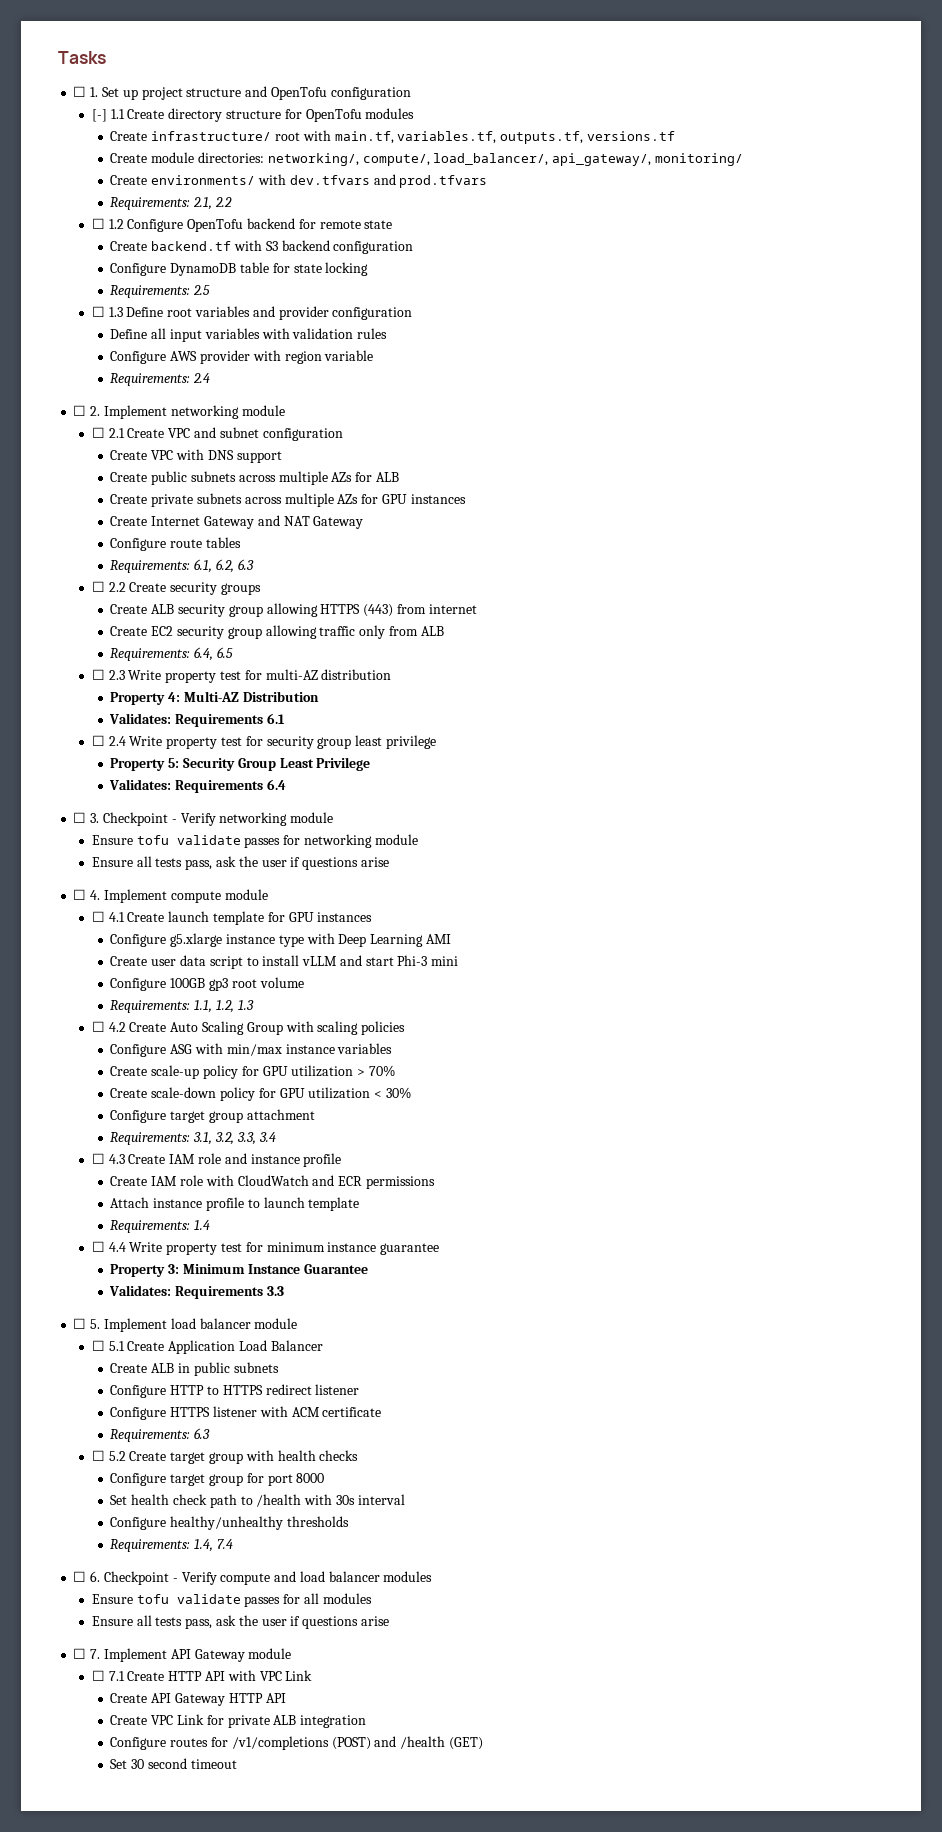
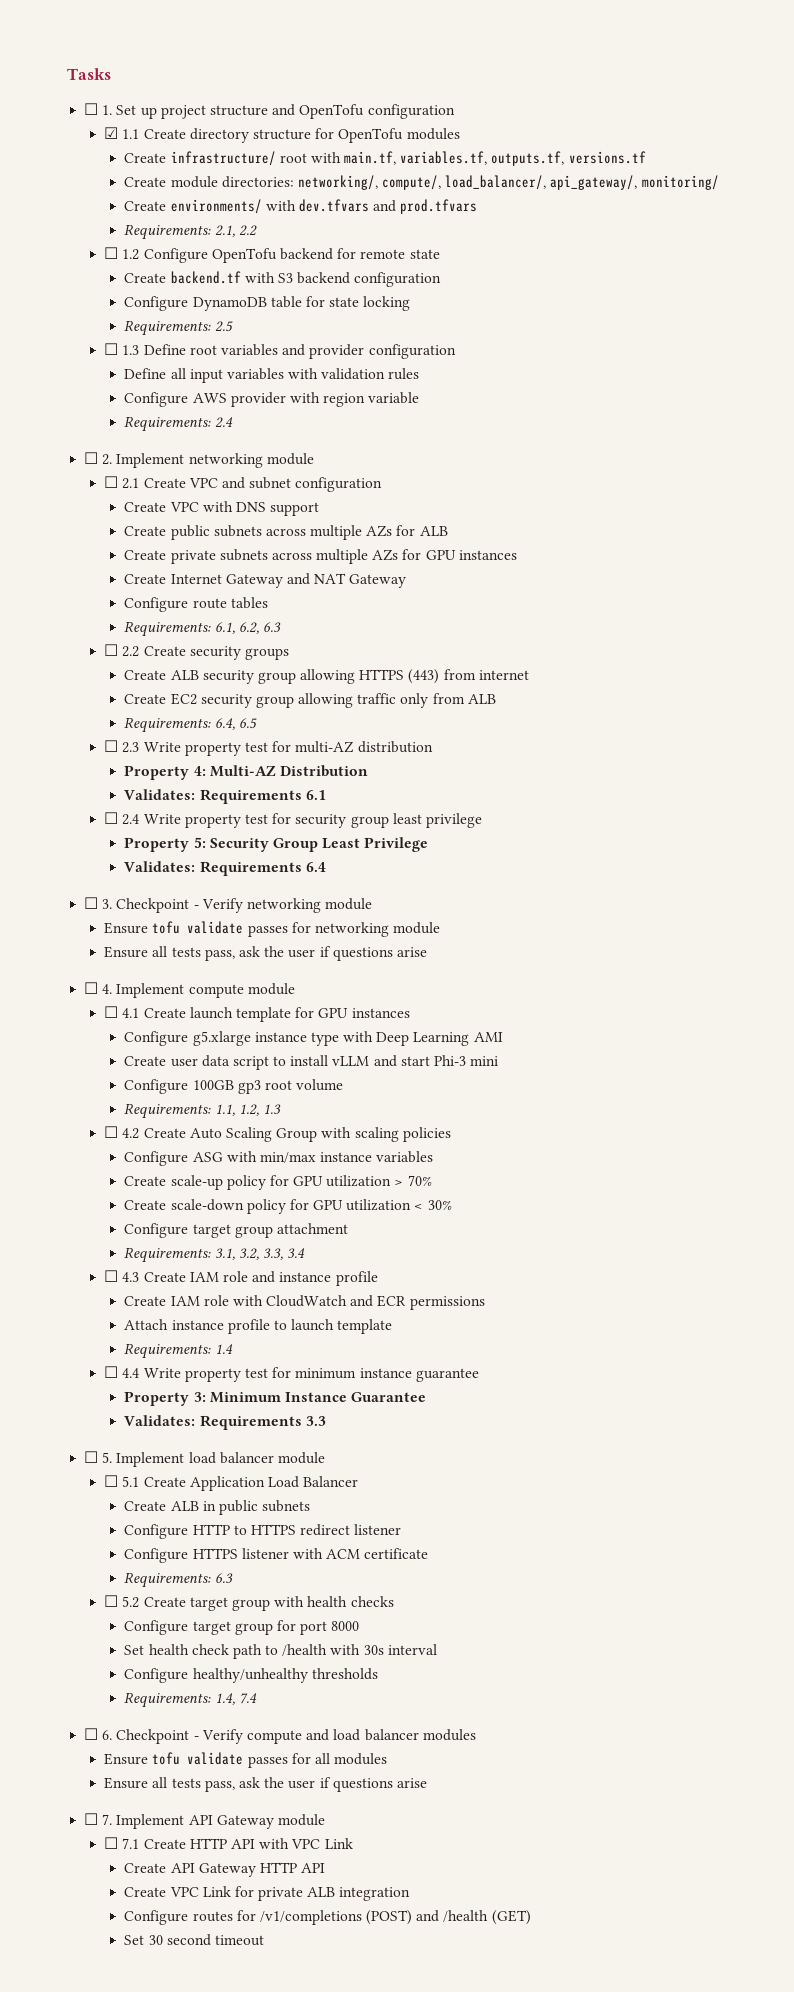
[91,109,107,122] [-] -> [104,127,119,139] ☑

